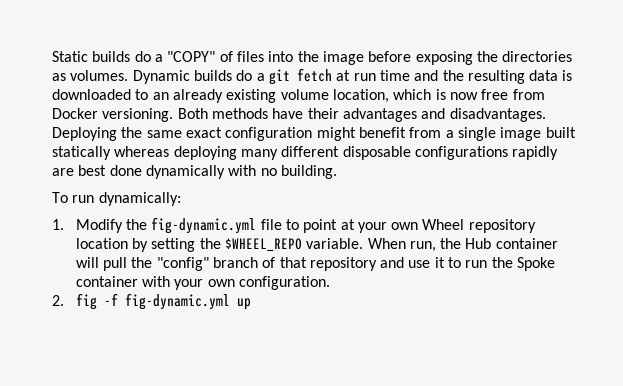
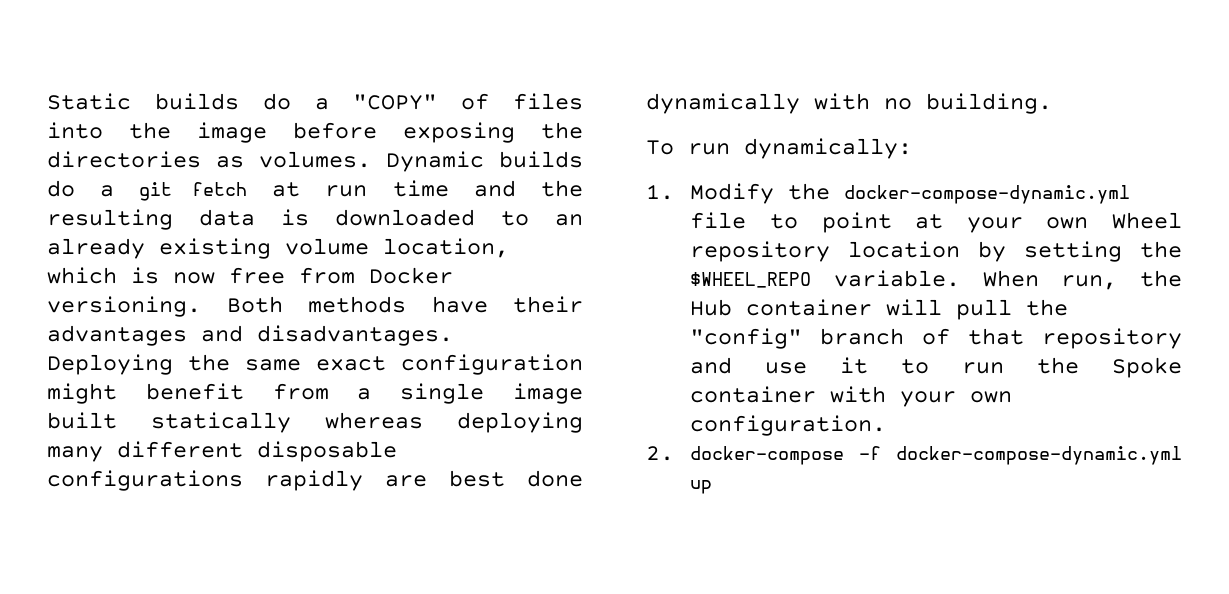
[151,217,257,234] fig-dynamic.yml -> [844,185,1131,204] docker-compose-dynamic.yml
[75,293,230,310] fig -f fig-dynamic.yml -> [690,446,1182,465] docker-compose -f docker-compose-dynamic.yml

